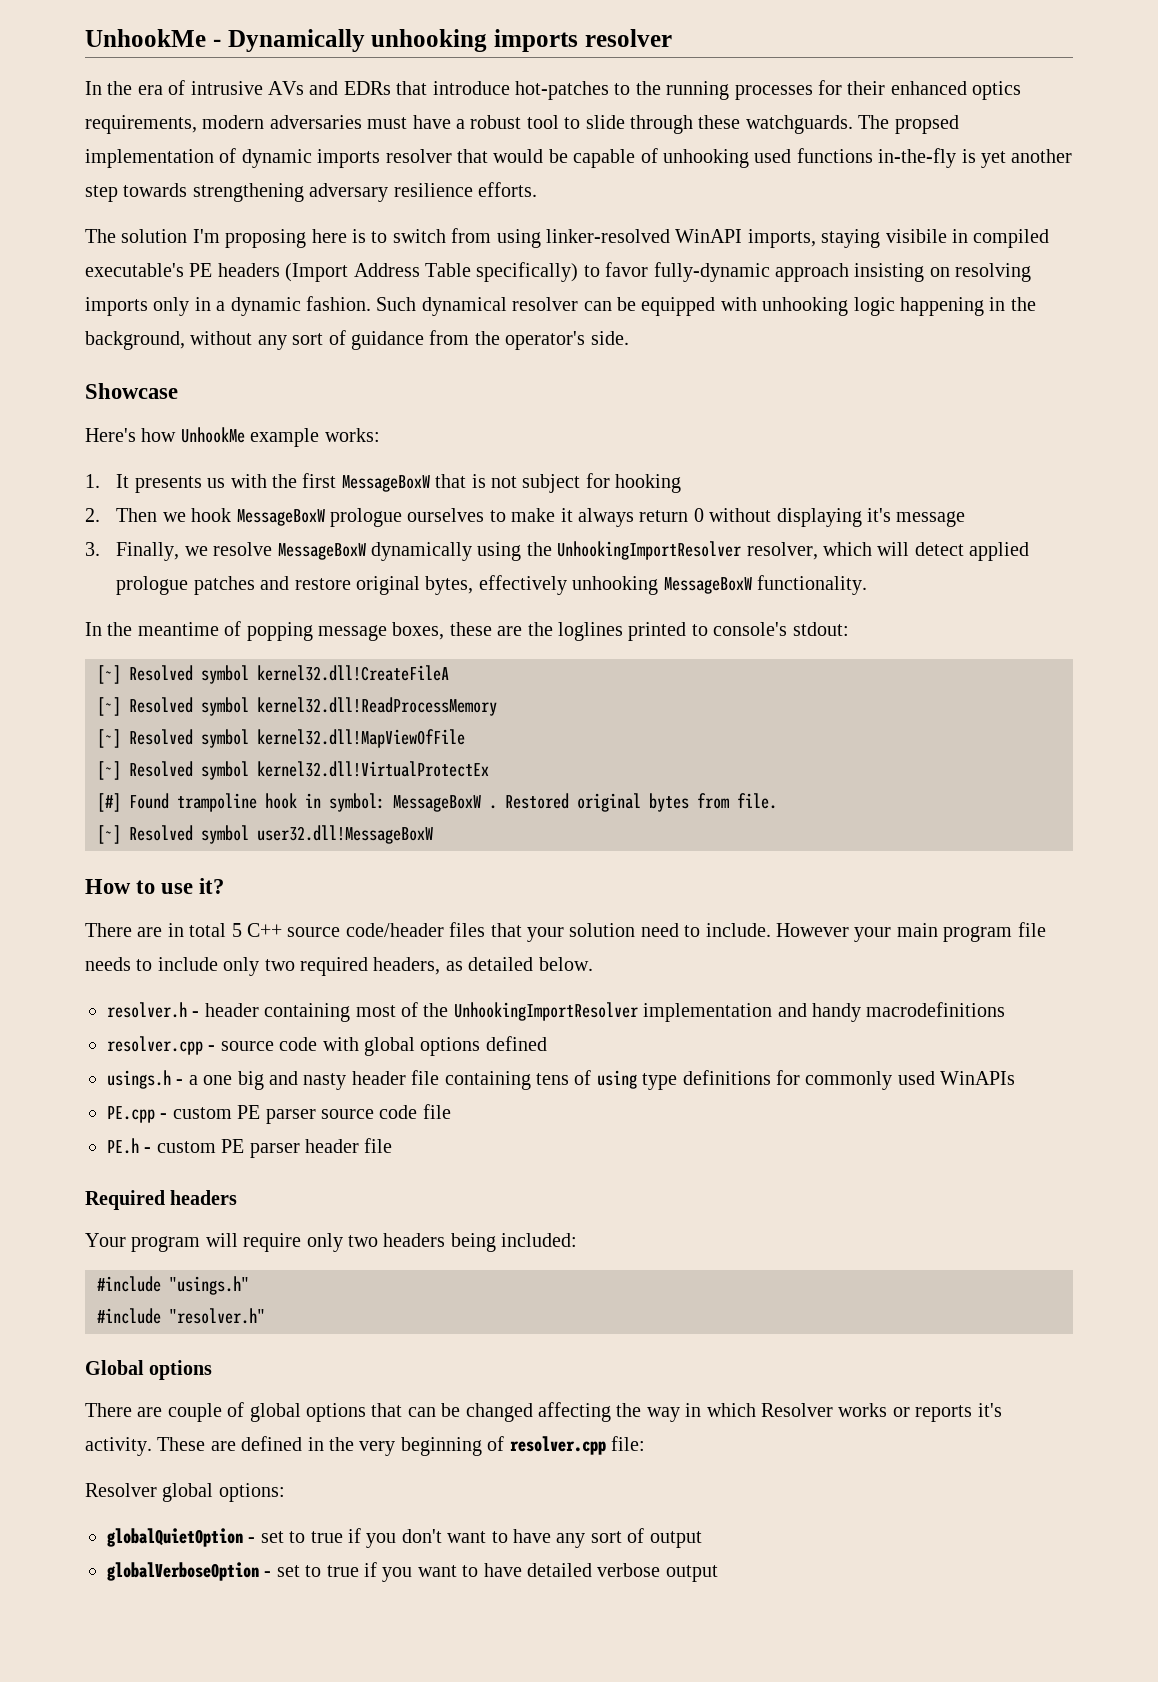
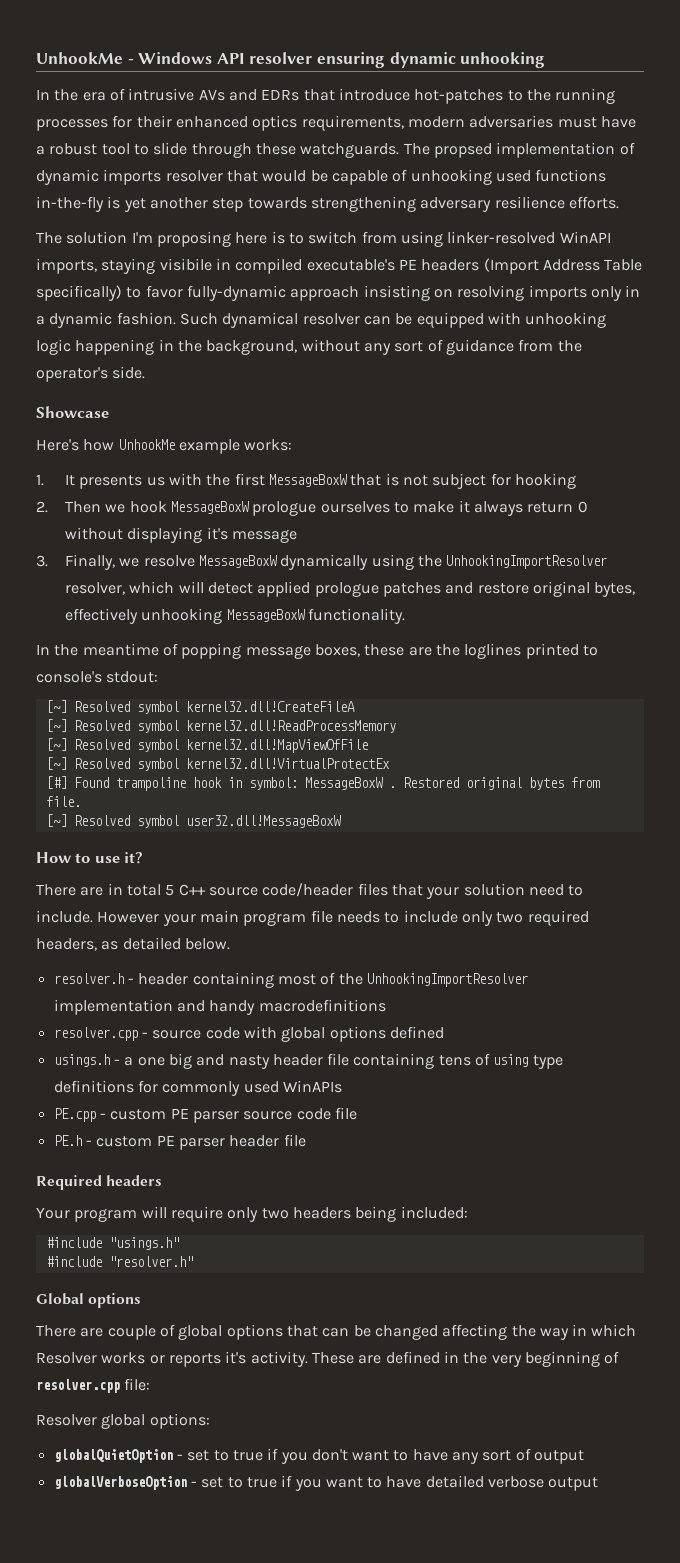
[227,29,672,52] Dynamically unhooking imports resolver -> [138,52,546,68] Windows API resolver ensuring dynamic unhooking

